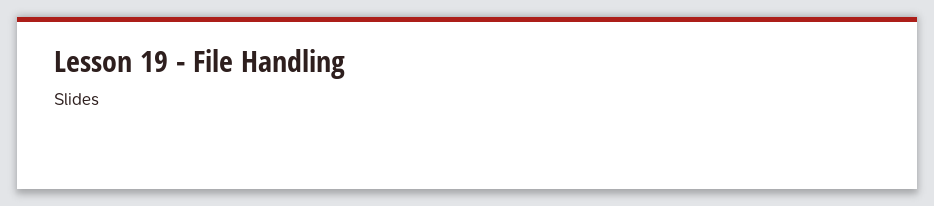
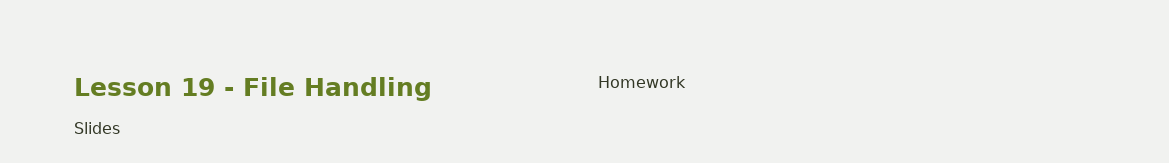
(99, 99) none -> [598,76,686,88] // Homework

